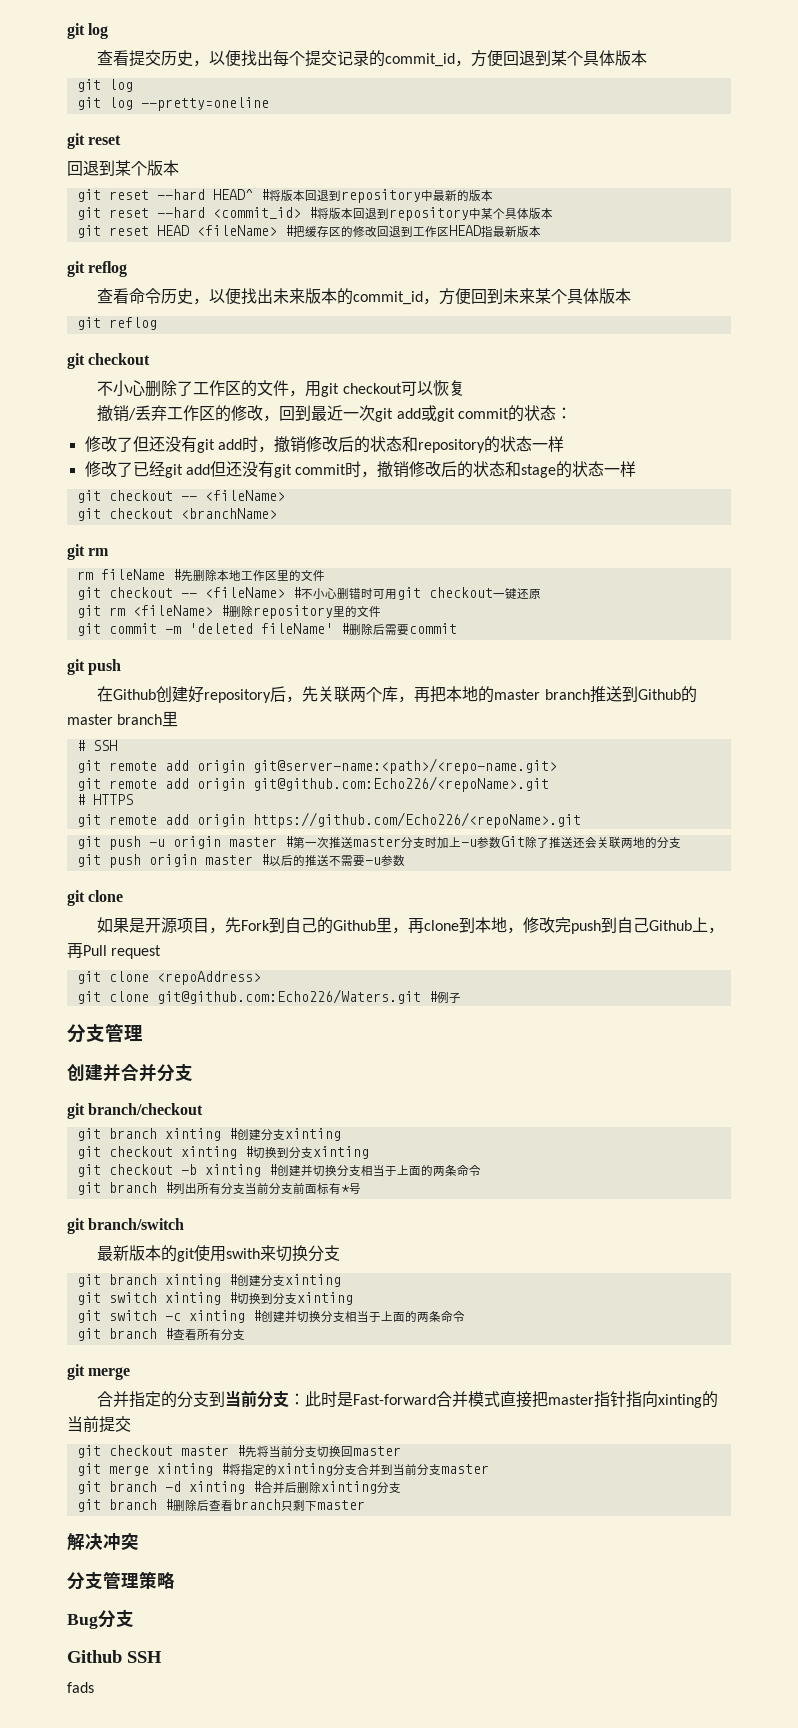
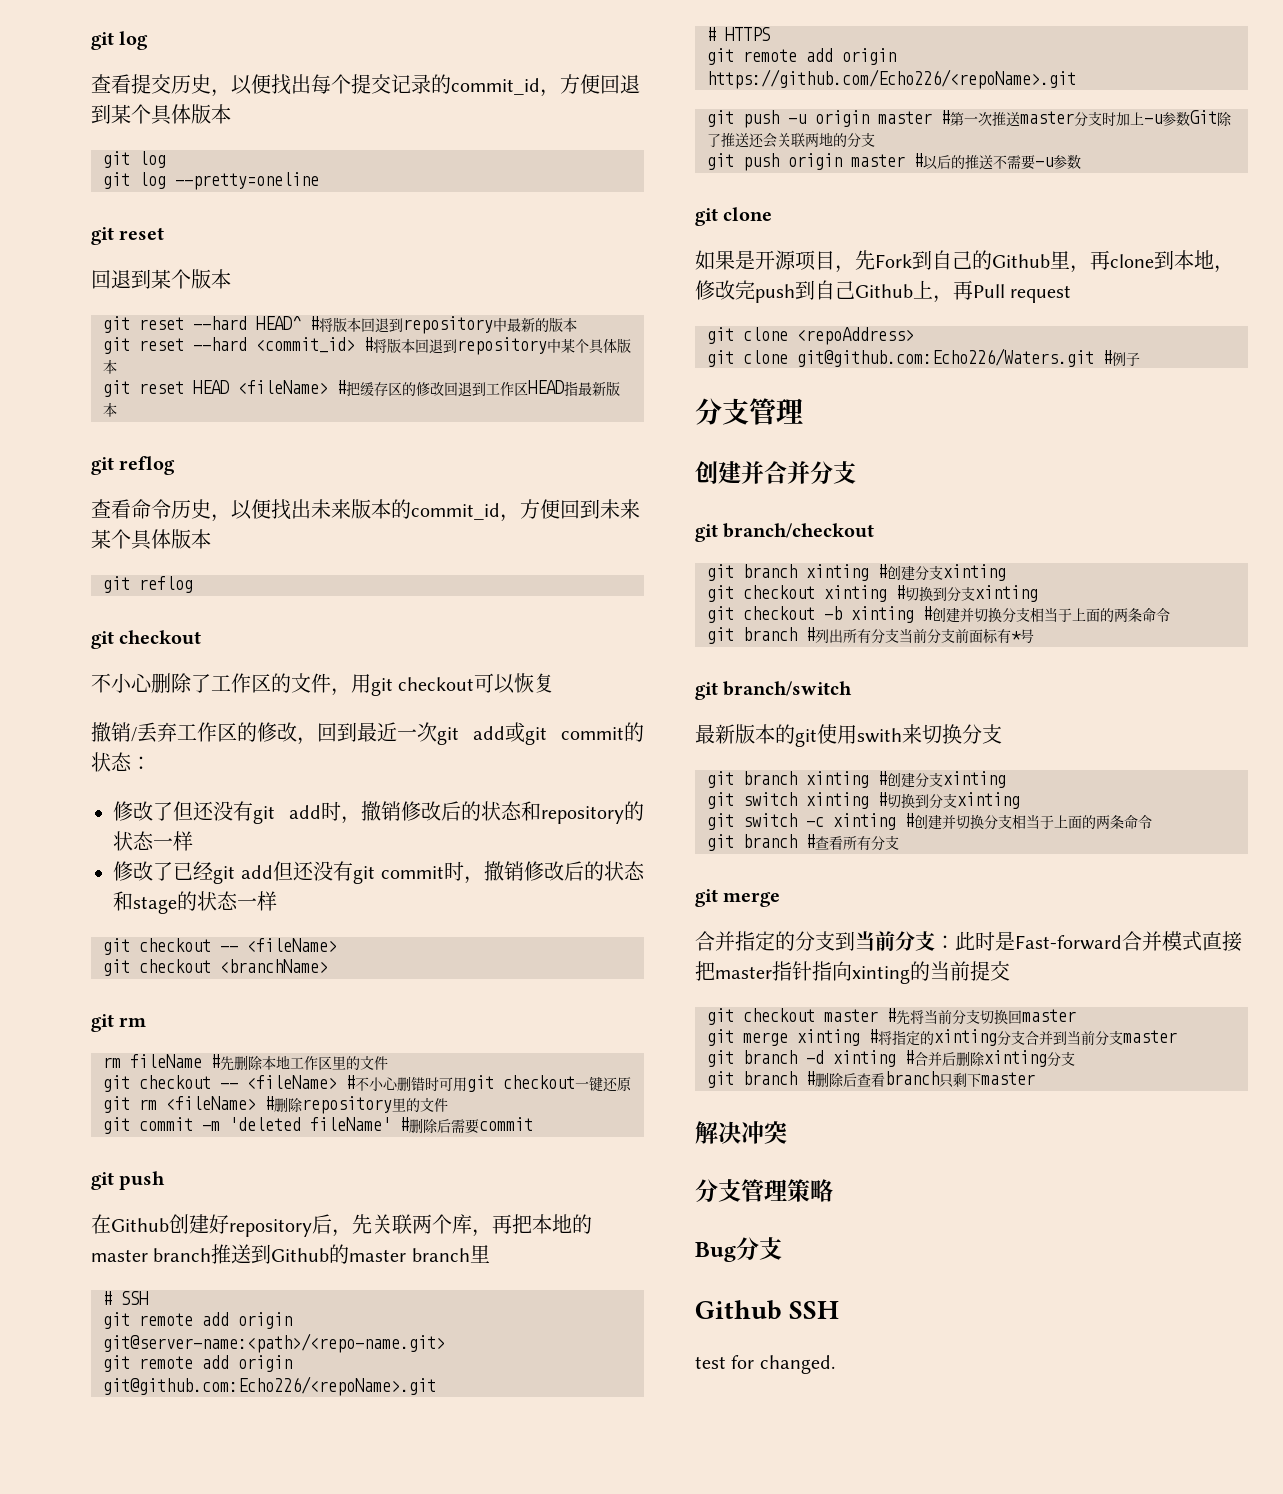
[67,1682,94,1693] fads -> [695,1355,835,1374] test for changed.

